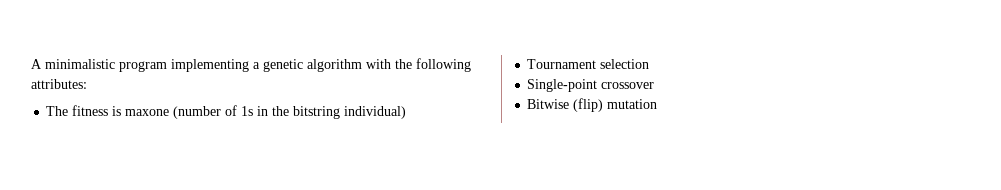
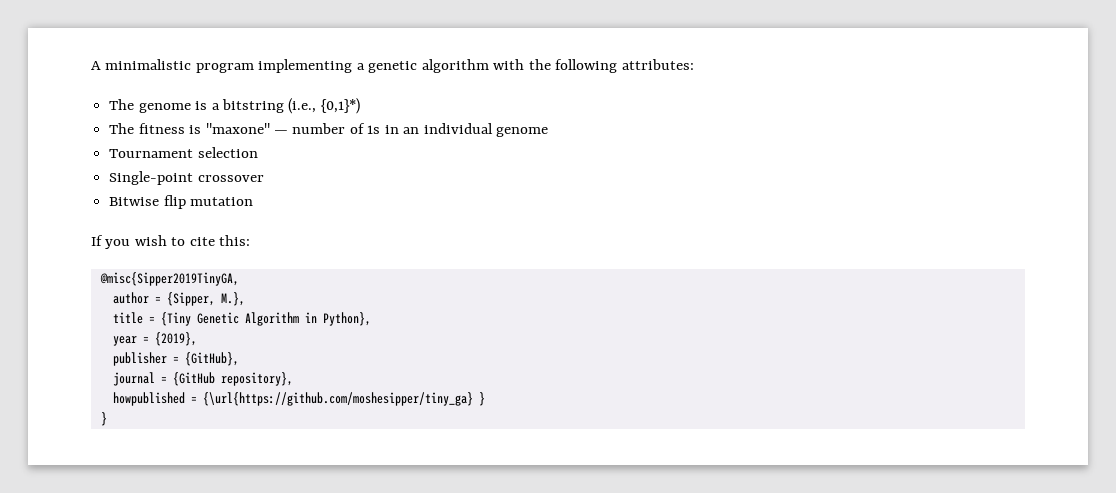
[72,105,407,119] fitness is maxone (number of 1s in the bitstring individual) -> [138,98,360,114] [109,123,549,137] genome is a bitstring (i.e., {0,1}*) // The fitness is "maxone" — number of 1s in an individual genome
[573,98,604,112] (flip) -> [163,195,186,209] flip
(658, 104) none -> [91,235,251,249] [99,272,239,286] [112,292,245,306] [112,312,371,326] [112,332,197,346] [112,352,239,366] [112,372,293,386] [112,392,485,406] [100,412,107,426] // If you wish to cite this: // @misc{Sipper2019TinyGA, // author = {Sipper, M.}, // title = {Tiny Genetic Algorithm in Python}, // year = {2019}, // publisher = {GitHub}, // journal = {GitHub repository}, // howpublished = {\url{https://github.com/moshesipper/tiny_ga} } // }

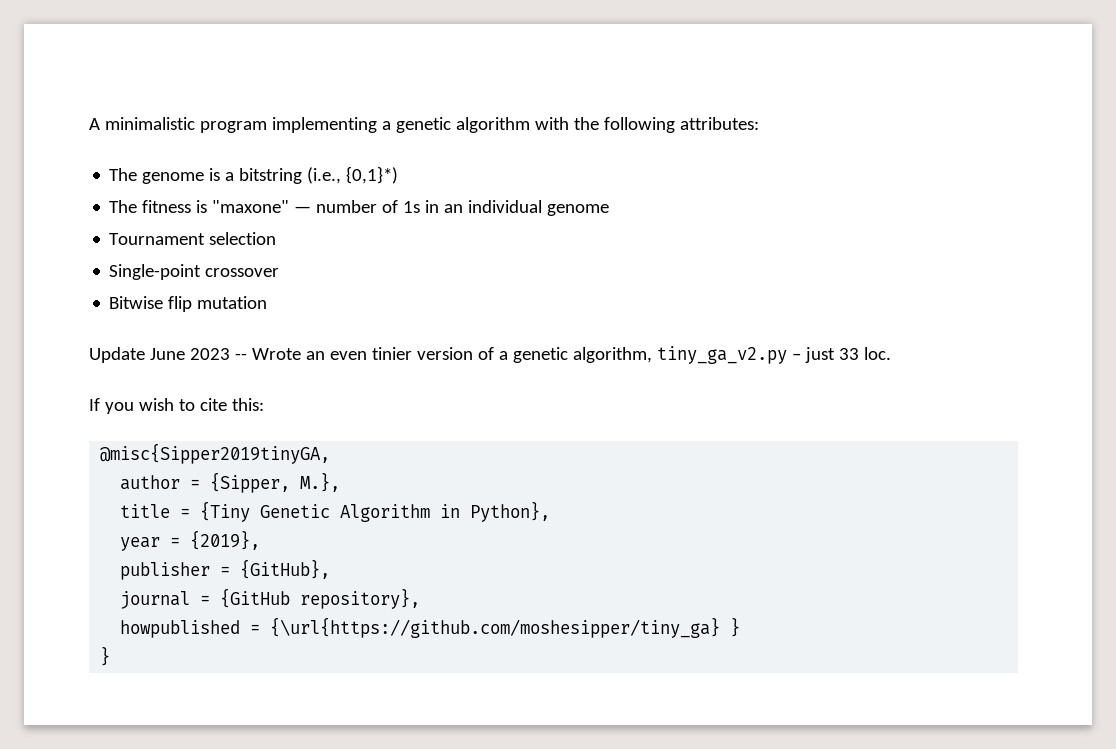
(254, 201) none -> [89,346,891,364] // Update June 2023 -- Wrote an even tinier version of a genetic algorithm, tiny_ga_v2.py – just 33 loc.
[99,272,239,286] @misc{Sipper2019TinyGA, -> [100,443,331,464] @misc{Sipper2019tinyGA,

